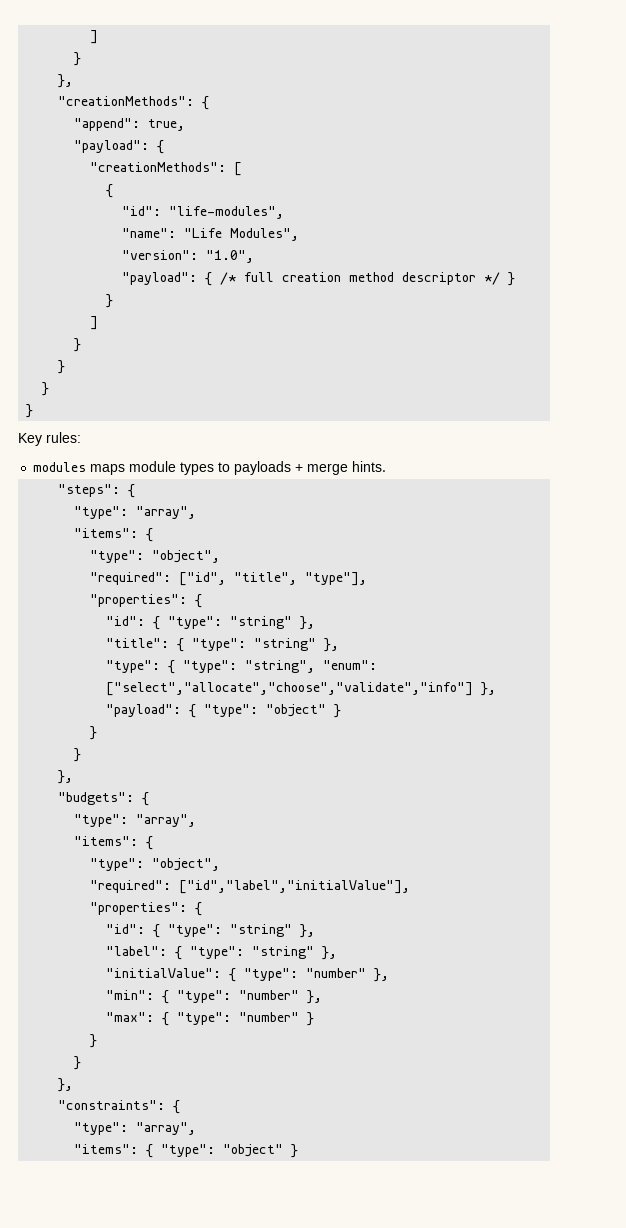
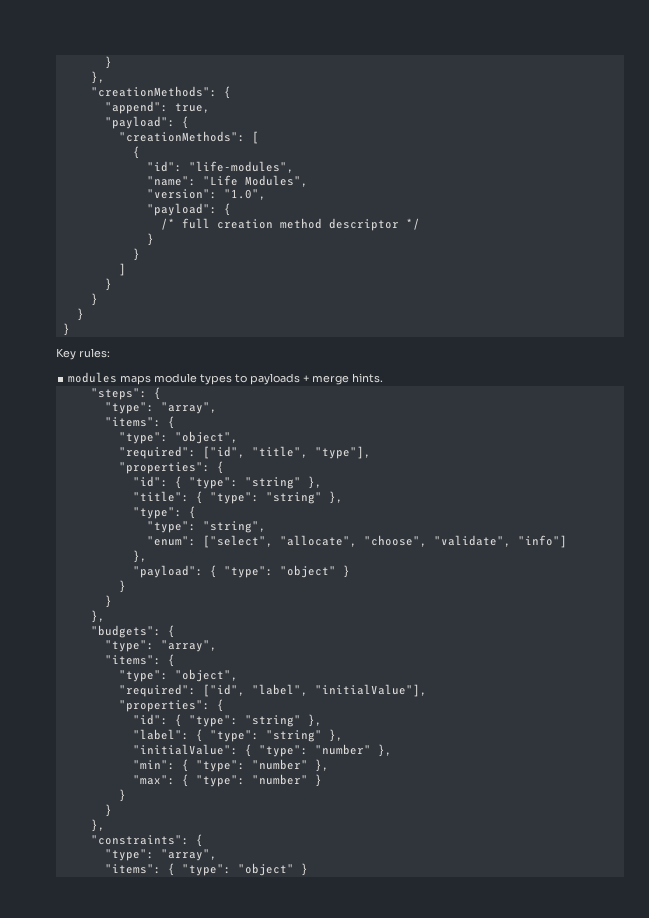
[90,30,99,44] ] // -> (104, 62) none
(213, 279) none -> (231, 209) //
(501, 278) none -> (420, 224) //
(176, 667) none -> (196, 512) //
[323,660,378,670] [106,682,474,696] "enum": ["select","allocate","choose","validate","info"] -> [146,535,567,548] // "enum": ["select", "allocate", "choose", "validate", "info"] //
[179,880,411,894] ["id","label","initialValue"], -> [202,684,427,697] ["id", "label", "initialValue"],

